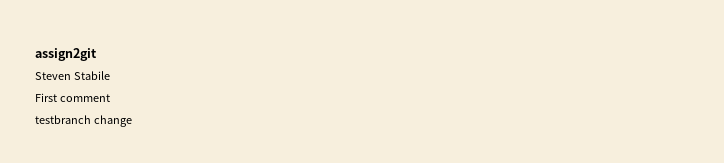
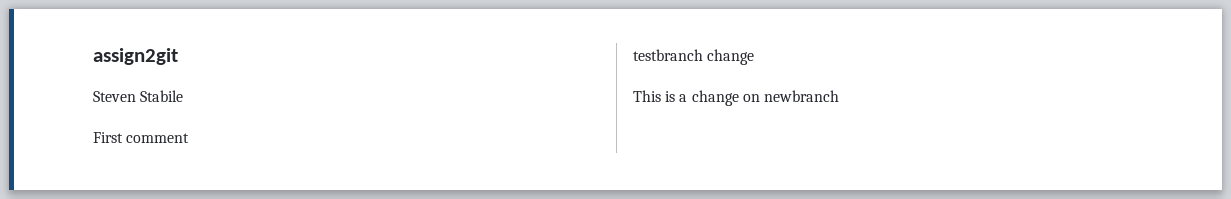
(132, 121) none -> [633,90,839,106] // This is a change on newbranch

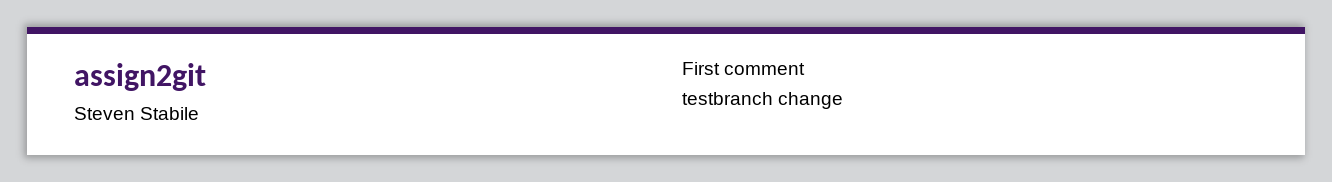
[633,90,839,106] // This is a change on newbranch -> (844, 100) none

